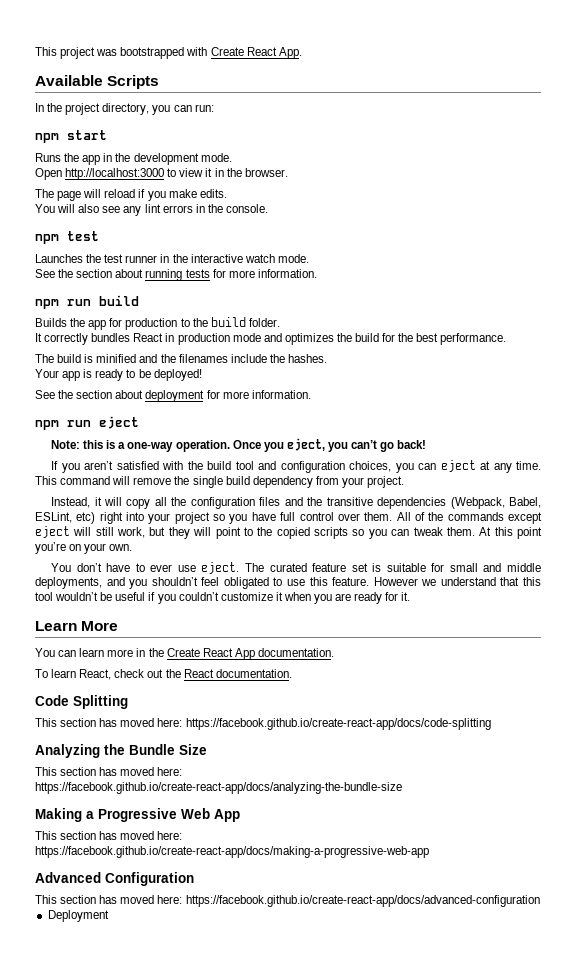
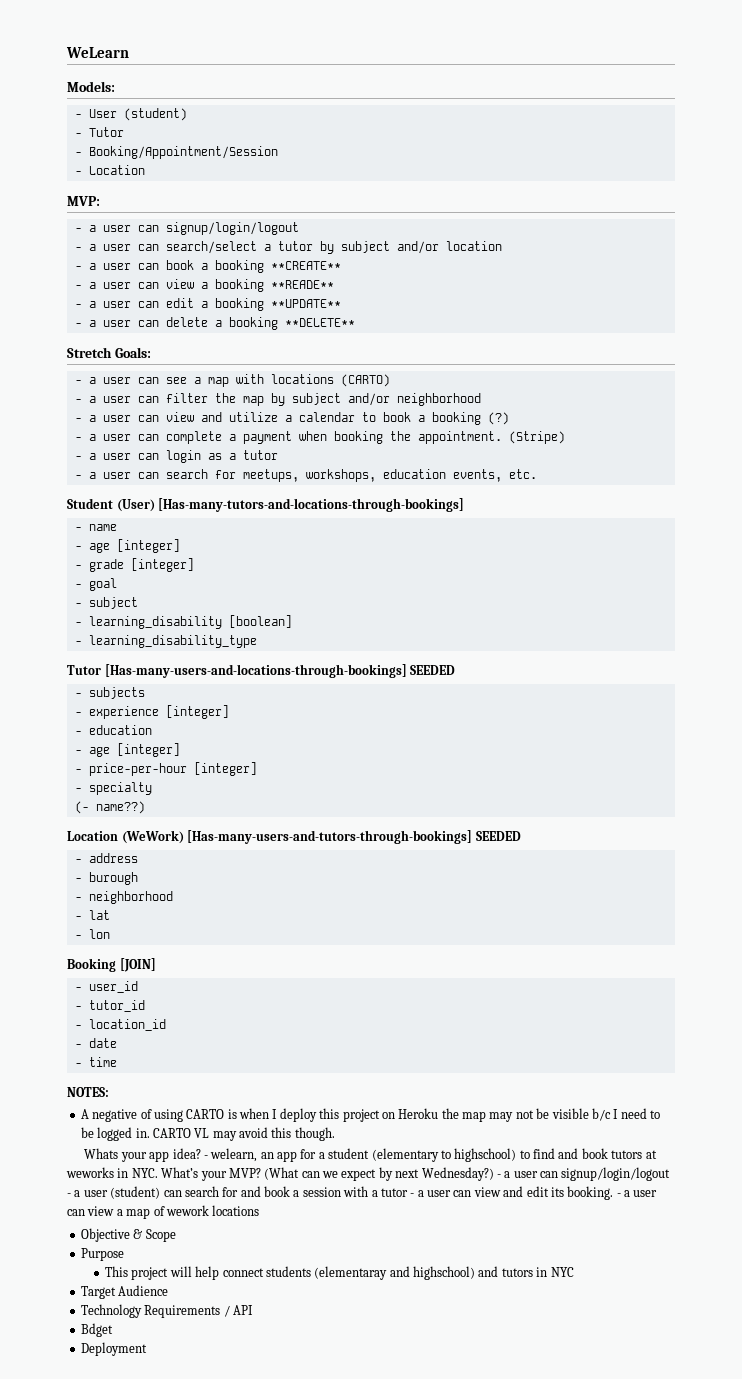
[35,47,302,59] [35,75,160,89] [35,103,214,115] [35,130,107,143] [35,153,232,165] [35,168,288,180] [35,189,227,201] [35,204,268,216] [35,231,99,244] [35,254,309,263] [35,269,317,281] [35,295,139,309] [35,317,280,330] [35,333,507,345] [35,354,327,363] [35,369,202,381] [35,390,311,402] [35,416,139,430] [51,438,427,452] [51,460,541,473] [35,476,405,488] [51,497,541,509] [35,512,543,524] [35,526,542,539] [35,542,133,554] [51,562,541,574] [35,577,541,589] [35,592,411,604] [35,621,119,631] [35,648,334,660] [35,669,292,680] [35,695,128,709] [35,718,491,730] [35,744,207,758] [35,767,183,776] [35,782,402,794] [35,808,240,822] [35,831,183,840] [35,846,429,858] [35,872,194,886] [35,895,540,907] This project was bootstrapped with Create React App. // Available Scripts // In the project directory, you can run: // npm start // Runs the app in the development mode. // Open http://localhost:3000 to view it in the browser. // The page will reload if you make edits. // You will also see any lint errors in the console. // npm test // Launches the test runner in the interactive watch mode. // See the section about running tests for more information. // npm run build // Builds the app for production to the build folder. // It correctly bundles React in production mode and optimizes the build for the best performance. // The build is minified and the filenames include the hashes. // Your app is ready to be deployed! // See the section about deployment for more information. // npm run eject // Note: this is a one-way operation. Once you eject, you can’t go back! // If you aren’t satisfied with the build tool and configuration choices, you can eject at any time. This command will remove the single build dependency from your project. // Instead, it will copy all the configuration files and the transitive dependencies (Webpack, Babel, ESLint, etc) right into your project so you have full control over them. All of the commands except eject will still work, but they will point to the copied scripts so you can tweak them. At this point you’re on your own. // You don’t have to ever use eject. The curated feature set is suitable for small and middle deployments, and you shouldn’t feel obligated to use this feature. However we understand that this tool wouldn’t be useful if you couldn’t customize it when you are ready for it. // Learn More // You can learn more in the Create React App documentation. // To learn React, check out the React documentation. // Code Splitting // This section has moved here: https://facebook.github.io/create-react-app/docs/code-splitting // Analyzing the Bundle Size // This section has moved here: https://facebook.github.io/create-react-app/docs/analyzing-the-bundle-size // Making a Progressive Web App // This section has moved here: https://facebook.github.io/create-react-app/docs/making-a-progressive-web-app // Advanced Configuration // This section has moved here: https://facebook.github.io/create-react-app/docs/advanced-configuration -> [66,47,129,58] [67,81,115,92] [74,108,187,121] [74,127,124,137] [74,146,278,159] [74,165,145,175] [67,196,100,206] [74,222,299,235] [74,241,502,254] [74,260,341,273] [74,279,334,292] [74,298,341,311] [74,317,355,330] [67,347,151,358] [74,374,390,387] [74,393,481,406] [74,412,509,425] [74,431,565,444] [74,450,278,463] [74,469,537,482] [67,498,465,512] [74,524,117,531] [74,539,180,553] [74,558,194,572] [74,578,117,591] [74,597,138,609] [74,615,292,629] [74,635,257,648] [67,664,456,678] [74,687,145,699] [74,705,229,719] [74,725,152,735] [74,743,180,757] [74,762,257,776] [74,782,152,795] [74,801,145,814] [67,830,521,844] [74,853,138,863] [74,872,138,885] [74,891,173,904] [74,910,110,920] [74,929,110,939] [67,958,156,972] [74,981,138,993] [74,1000,145,1012] [74,1019,166,1031] [74,1038,117,1048] [74,1057,117,1067] [67,1087,109,1097] [80,1108,660,1122] [80,1127,335,1141] [84,1148,657,1162] [66,1167,671,1181] [67,1186,658,1200] [67,1205,260,1219] [80,1228,176,1242] [80,1248,124,1261] [105,1266,574,1280] [80,1285,169,1299] [80,1304,253,1318] [80,1323,113,1337] WeLearn // Models: // - User (student) // - Tutor // - Booking/Appointment/Session // - Location // MVP: // - a user can signup/login/logout // - a user can search/select a tutor by subject and/or location // - a user can book a booking **CREATE** // - a user can view a booking **READE** // - a user can edit a booking **UPDATE** // - a user can delete a booking **DELETE** // Stretch Goals: // - a user can see a map with locations (CARTO) // - a user can filter the map by subject and/or neighborhood // - a user can view and utilize a calendar to book a booking (?) // - a user can complete a payment when booking the appointment. (Stripe) // - a user can login as a tutor // - a user can search for meetups, workshops, education events, etc. // Student (User) [Has-many-tutors-and-locations-through-bookings] // - name // - age [integer] // - grade [integer] // - goal // - subject // - learning_disability [boolean] // - learning_disability_type // Tutor [Has-many-users-and-locations-through-bookings] SEEDED // - subjects // - experience [integer] // - education // - age [integer] // - price-per-hour [integer] // - specialty // (- name??) // Location (WeWork) [Has-many-users-and-tutors-through-bookings] SEEDED // - address // - burough // - neighborhood // - lat // - lon // Booking [JOIN] // - user_id // - tutor_id // - location_id // - date // - time // NOTES: // A negative of using CARTO is when I deploy this project on Heroku the map may not be visible b/c I need to be logged in. CARTO VL may avoid this though. // Whats your app idea? - welearn, an app for a student (elementary to highschool) to find and book tutors at weworks in NYC. What’s your MVP? (What can we expect by next Wednesday?) - a user can signup/login/logout - a user (student) can search for and book a session with a tutor - a user can view and edit its booking. - a user can view a map of wework locations // Objective & Scope // Purpose // This project will help connect students (elementaray and highschool) and tutors in NYC // Target Audience // Technology Requirements / API // Bdget

